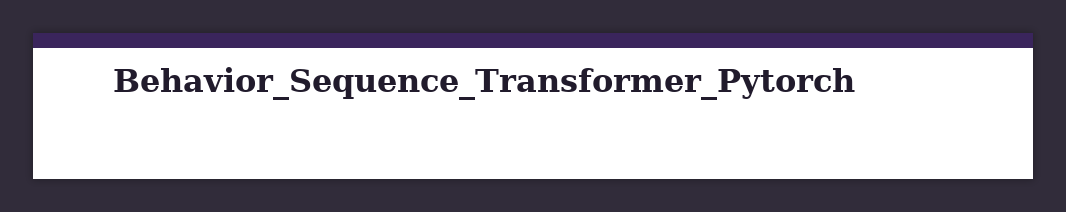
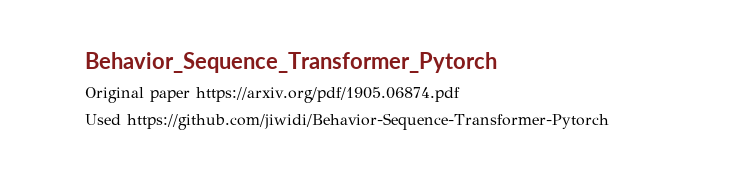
(855, 83) none -> [85,87,460,103] [85,113,609,130] // Original paper https://arxiv.org/pdf/1905.06874.pdf // Used https://github.com/jiwidi/Behavior-Sequence-Transformer-Pytorch

